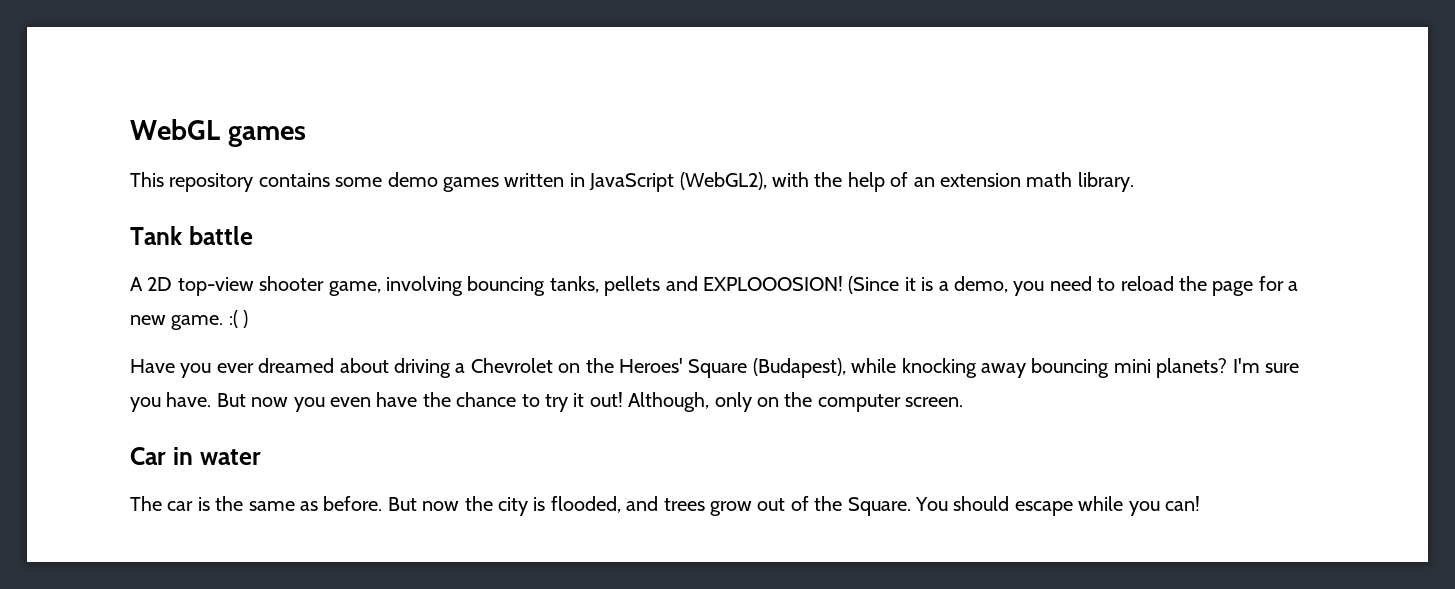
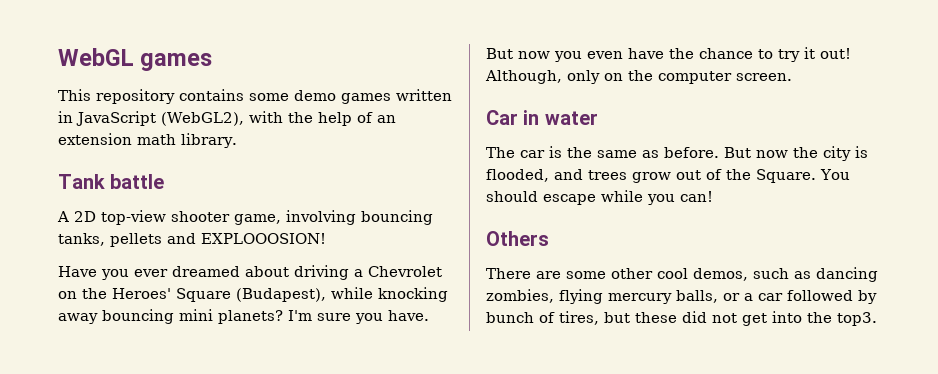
[848,276,1299,296] [130,310,249,330] (Since it is a demo, you need to reload the page for a new game. :( ) -> (326, 238) none
(1200, 503) none -> [486,231,549,246] [486,267,878,282] [486,289,877,304] [486,311,877,326] // Others // There are some other cool demos, such as dancing zombies, flying mercury balls, or a car followed by bunch of tires, but these did not get into the top3.

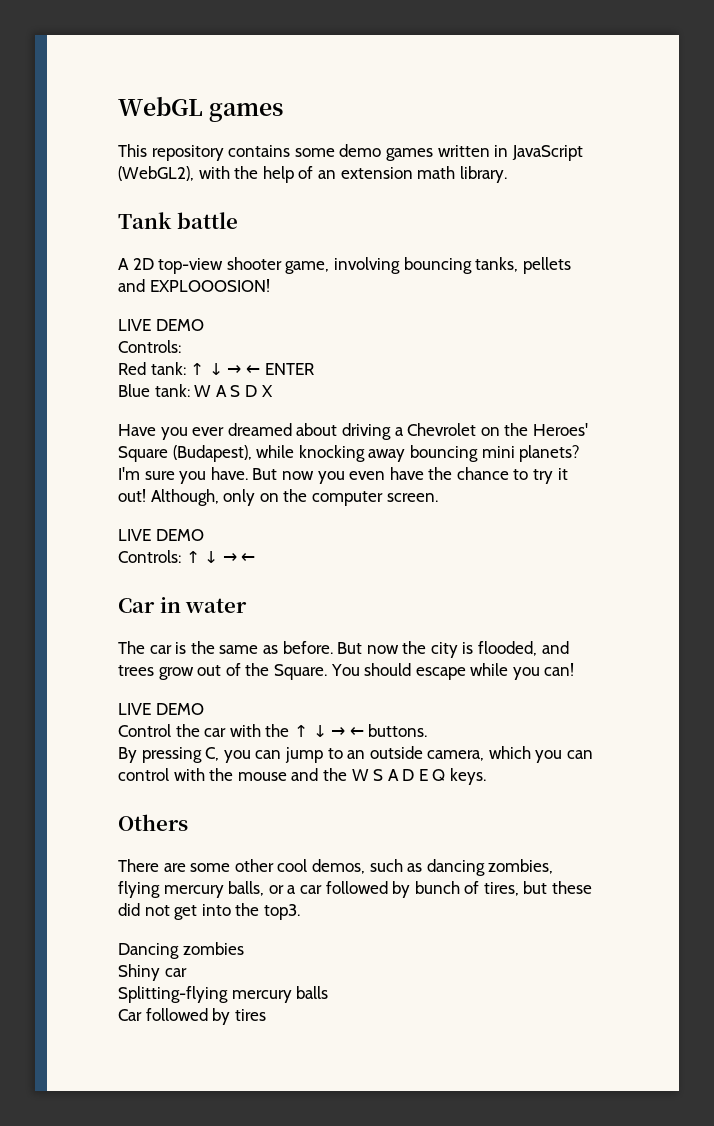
(326, 238) none -> [118,319,204,331] [118,340,181,353] [118,362,314,375] [118,384,273,397] // LIVE DEMO // Controls: // Red tank: ↑ ↓ → ← ENTER // Blue tank: W A S D X
(792, 77) none -> [118,529,204,541] [118,550,256,563] // LIVE DEMO // Controls: ↑ ↓ → ←
(713, 196) none -> [118,703,204,715] [118,724,428,737] [118,746,594,763] [118,768,487,785] // LIVE DEMO // Control the car with the ↑ ↓ → ← buttons. // By pressing C, you can jump to an outside camera, which you can control with the mouse and the W S A D E Q keys.
(877, 319) none -> [118,942,244,959] [118,964,187,981] [118,986,329,1003] [118,1008,266,1025] // Dancing zombies // Shiny car // Splitting-flying mercury balls // Car followed by tires

